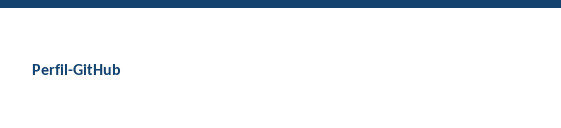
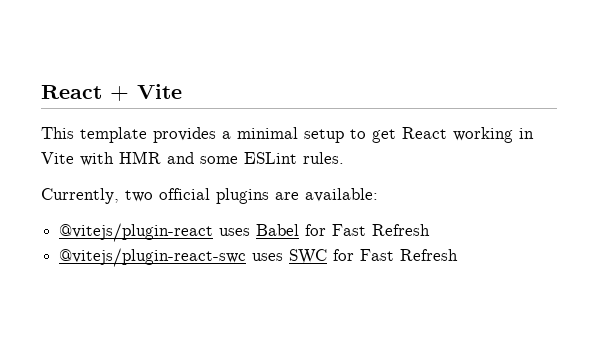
[32,64,121,75] Perfil-GitHub -> [41,84,182,101] [41,127,534,143] [41,151,344,166] [41,188,378,204] [59,223,431,242] [59,248,459,267] React + Vite // This template provides a minimal setup to get React working in Vite with HMR and some ESLint rules. // Currently, two official plugins are available: // @vitejs/plugin-react uses Babel for Fast Refresh // @vitejs/plugin-react-swc uses SWC for Fast Refresh

